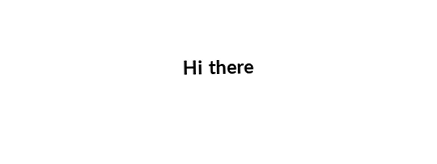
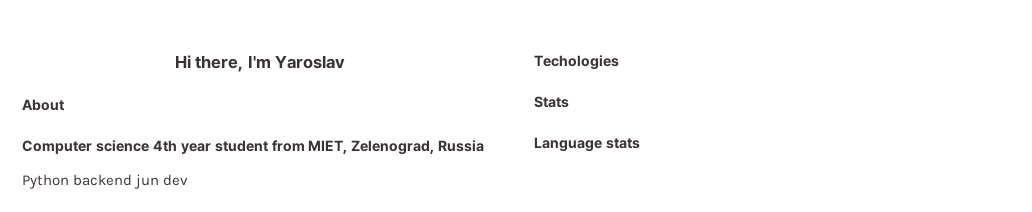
[207,59,254,75] there -> [195,55,346,72] [22,99,64,111] [22,140,485,155] [22,174,189,189] [534,55,619,70] [534,96,569,108] [534,137,640,152] there, I'm Yaroslav // About // Computer science 4th year student from MIET, Zelenograd, Russia // Python backend jun dev // Techologies // Stats // Language stats

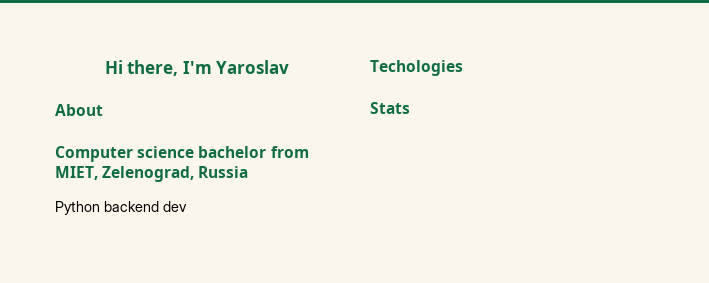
[152,140,268,154] 4th year student -> [198,146,267,158] bachelor
[134,174,160,189] jun -> (159, 206) none
[534,137,640,152] // Language stats -> (410, 108) none

